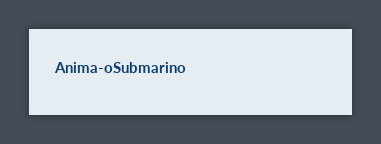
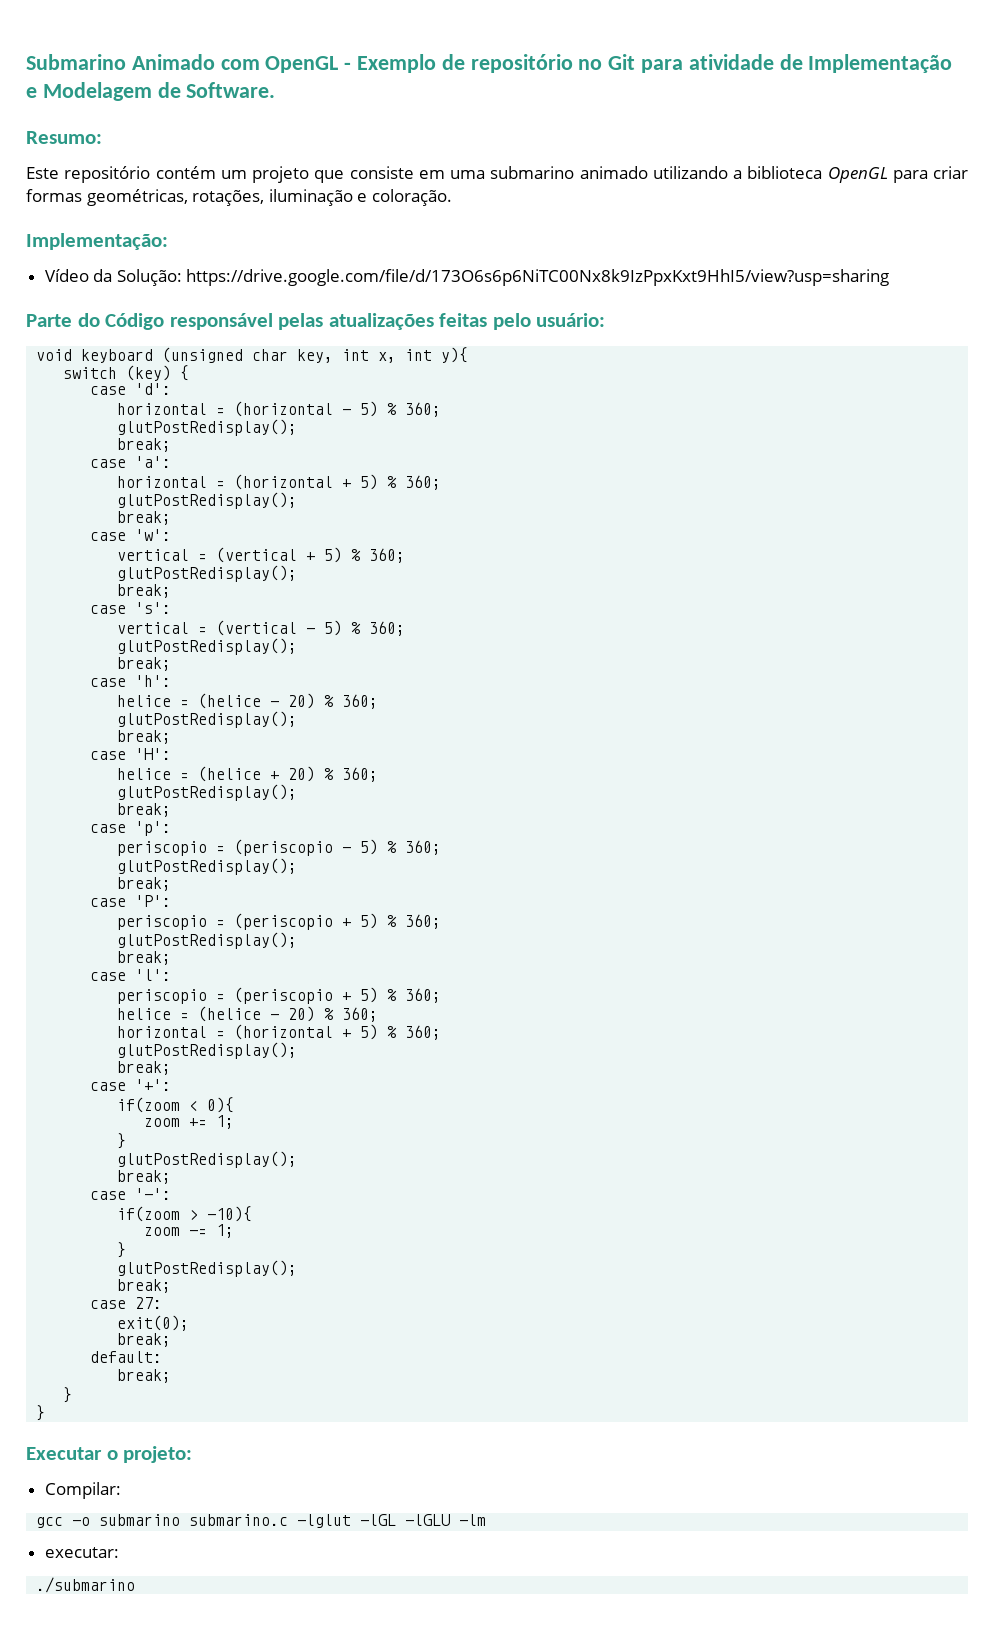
[54,62,186,73] Anima-oSubmarino -> [26,54,953,73] [26,82,276,101] [26,131,102,144] [26,166,968,183] [26,189,452,206] [26,233,168,250] [44,269,890,286] [26,313,606,330] [36,347,469,363] [63,365,190,381] [90,383,172,395] [117,401,442,417] [117,419,298,436] [117,438,172,452] [90,456,172,468] [117,474,442,490] [117,492,298,509] [117,511,172,525] [90,529,172,541] [117,547,406,563] [117,565,298,582] [117,584,172,598] [90,602,172,614] [117,620,406,636] [117,638,298,655] [117,657,172,671] [90,675,172,687] [117,693,379,709] [117,711,298,728] [117,730,172,744] [90,748,172,760] [117,766,379,782] [117,784,298,801] [117,803,172,817] [90,821,172,836] [117,839,442,856] [117,858,298,875] [117,877,172,891] [90,895,172,907] [117,913,442,930] [117,932,298,949] [117,951,172,965] [90,969,172,981] [117,987,442,1004] [117,1006,379,1022] [117,1024,442,1040] [117,1042,298,1059] [117,1061,172,1075] [90,1079,172,1091] [117,1097,235,1113] [144,1115,235,1129] [117,1133,127,1149] [117,1151,298,1168] [117,1170,172,1184] [90,1188,172,1200] [117,1206,253,1222] [144,1224,235,1238] [117,1242,127,1258] [117,1260,298,1277] [117,1279,172,1293] [90,1297,163,1309] [117,1315,190,1331] [117,1333,172,1347] [90,1351,163,1363] [117,1369,172,1383] [63,1387,73,1403] [36,1405,46,1421] [26,1446,193,1463] [44,1482,121,1499] [36,1514,487,1528] [44,1547,119,1558] [36,1577,136,1593] Submarino Animado com OpenGL - Exemplo de repositório no Git para atividade de Implementação e Modelagem de Software. // Resumo: // Este repositório contém um projeto que consiste em uma submarino animado utilizando a biblioteca OpenGL para criar formas geométricas, rotações, iluminação e coloração. // Implementação: // Vídeo da Solução: https://drive.google.com/file/d/173O6s6p6NiTC00Nx8k9IzPpxKxt9HhI5/view?usp=sharing // Parte do Código responsável pelas atualizações feitas pelo usuário: // void keyboard (unsigned char key, int x, int y){ // switch (key) { // case 'd': // horizontal = (horizontal - 5) % 360; // glutPostRedisplay(); // break; // case 'a': // horizontal = (horizontal + 5) % 360; // glutPostRedisplay(); // break; // case 'w': // vertical = (vertical + 5) % 360; // glutPostRedisplay(); // break; // case 's': // vertical = (vertical - 5) % 360; // glutPostRedisplay(); // break; // case 'h': // helice = (helice - 20) % 360; // glutPostRedisplay(); // break; // case 'H': // helice = (helice + 20) % 360; // glutPostRedisplay(); // break; // case 'p': // periscopio = (periscopio - 5) % 360; // glutPostRedisplay(); // break; // case 'P': // periscopio = (periscopio + 5) % 360; // glutPostRedisplay(); // break; // case 'l': // periscopio = (periscopio + 5) % 360; // helice = (helice - 20) % 360; // horizontal = (horizontal + 5) % 360; // glutPostRedisplay(); // break; // case '+': // if(zoom < 0){ // zoom += 1; // } // glutPostRedisplay(); // break; // case '-': // if(zoom > -10){ // zoom -= 1; // } // glutPostRedisplay(); // break; // case 27: // exit(0); // break; // default: // break; // } // } // Executar o projeto: // Compilar: // gcc -o submarino submarino.c -lglut -lGL -lGLU -lm // executar: // ./submarino

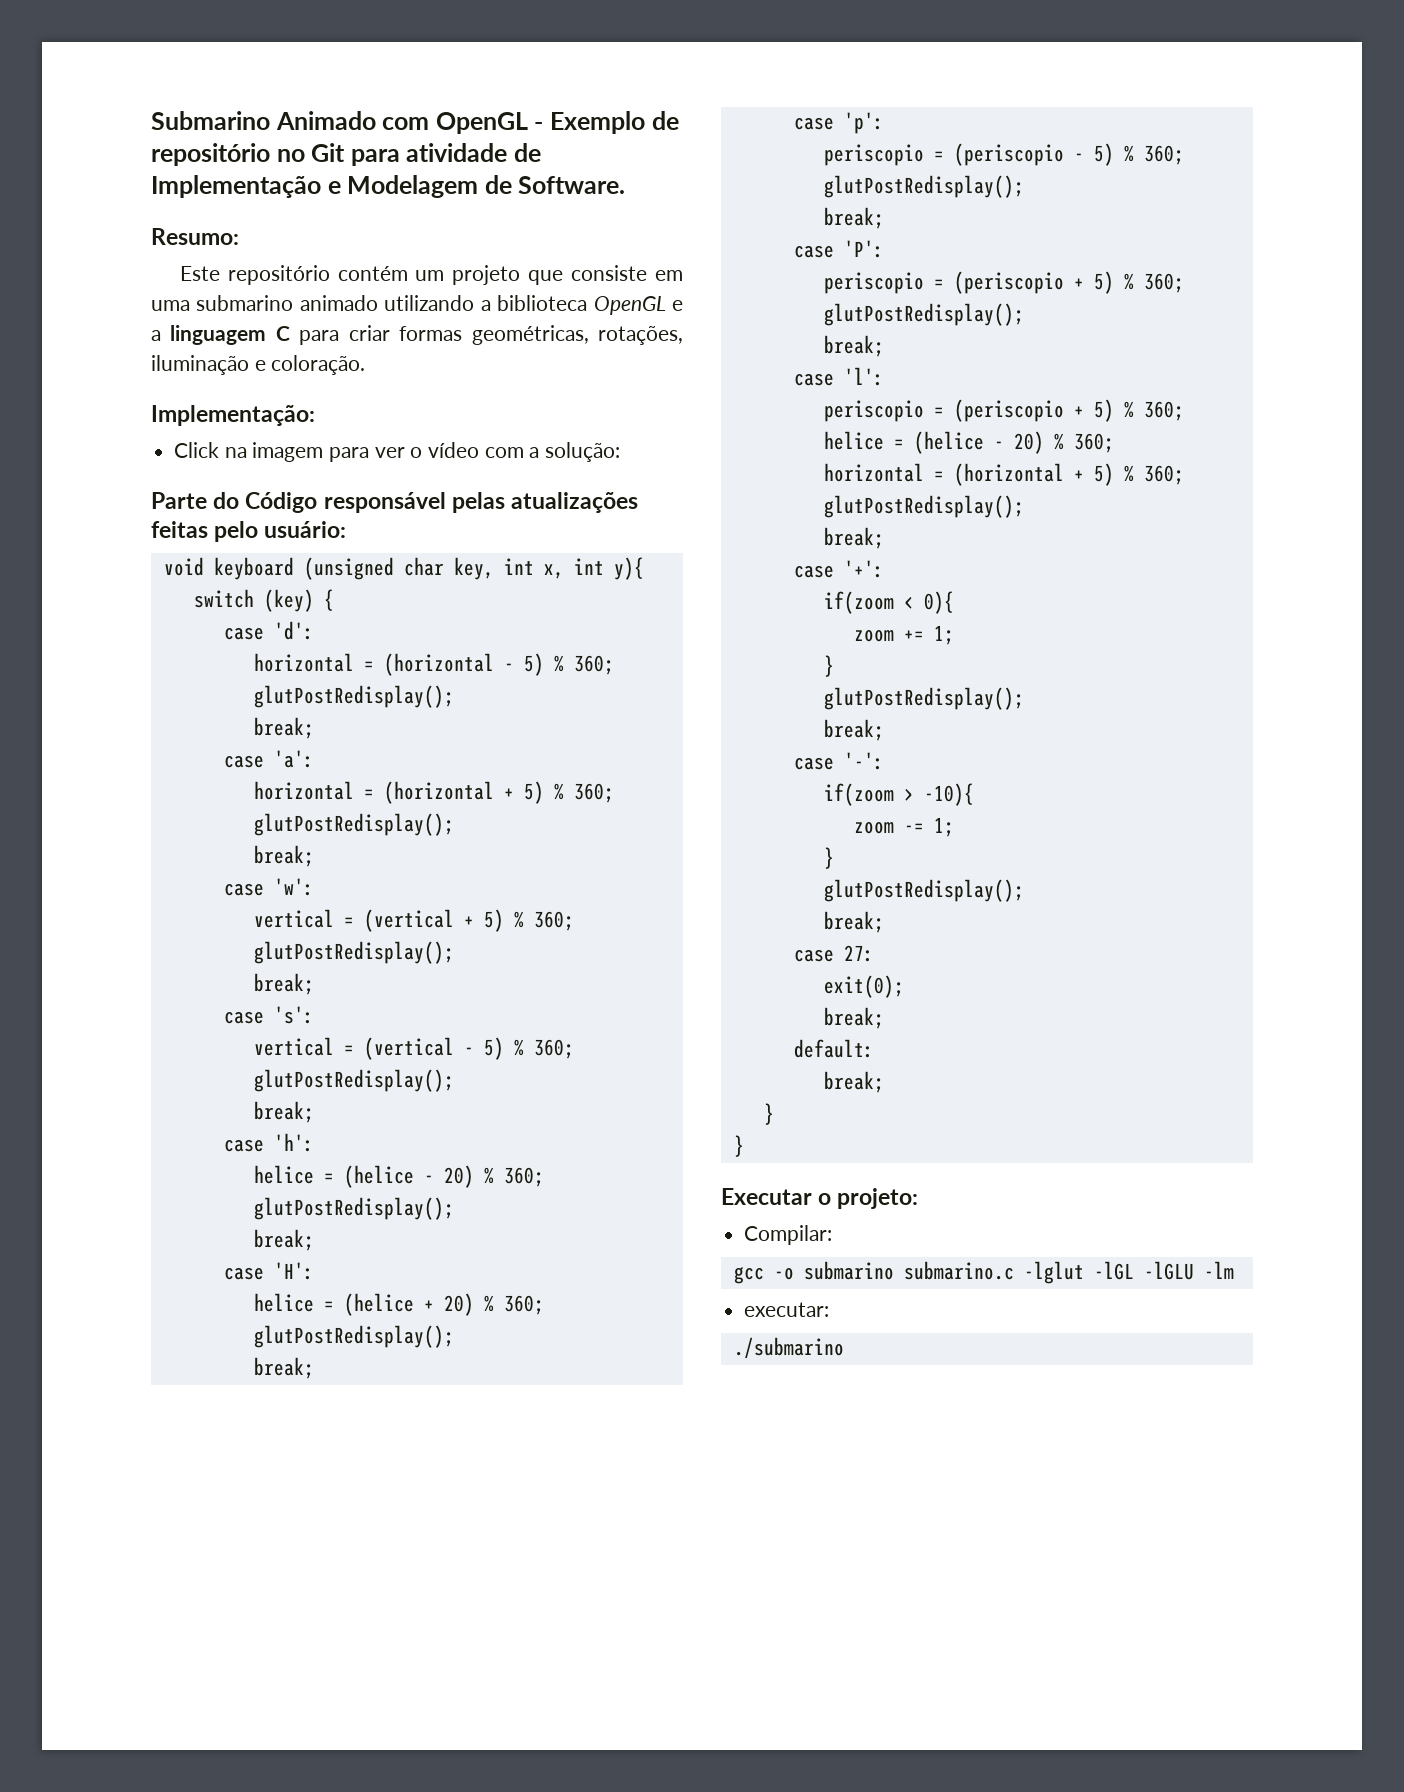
(888, 175) none -> [672,300,683,311] [151,325,290,345] e a linguagem C
[44,269,890,286] Vídeo da Solução: https://drive.google.com/file/d/173O6s6p6NiTC00Nx8k9IzPpxKxt9HhI5/view?usp=sharing -> [174,442,621,462] Click na imagem para ver o vídeo com a solução:

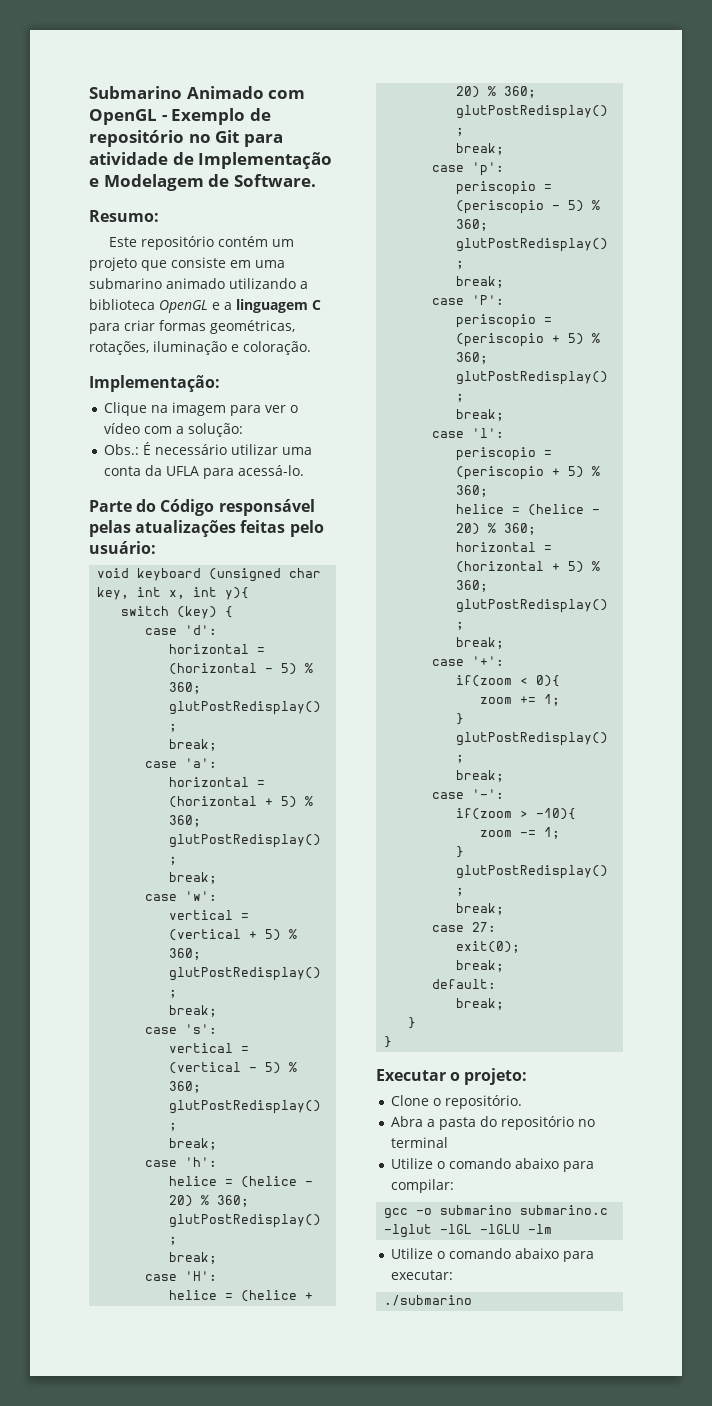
[174,442,220,458] Click -> [103,402,147,416] Clique
(621, 452) none -> [103,442,312,455] [103,465,304,479] // Obs.: É necessário utilizar uma conta da UFLA para acessá-lo.
[744,1225,833,1245] Compilar: -> [390,1095,522,1109] [390,1116,595,1130] [390,1137,448,1148] [390,1158,594,1172] [390,1179,454,1193] Clone o repositório. // Abra a pasta do repositório no terminal // Utilize o comando abaixo para compilar:
(1234, 1270) none -> [390,1248,594,1262] Utilize o comando abaixo para

